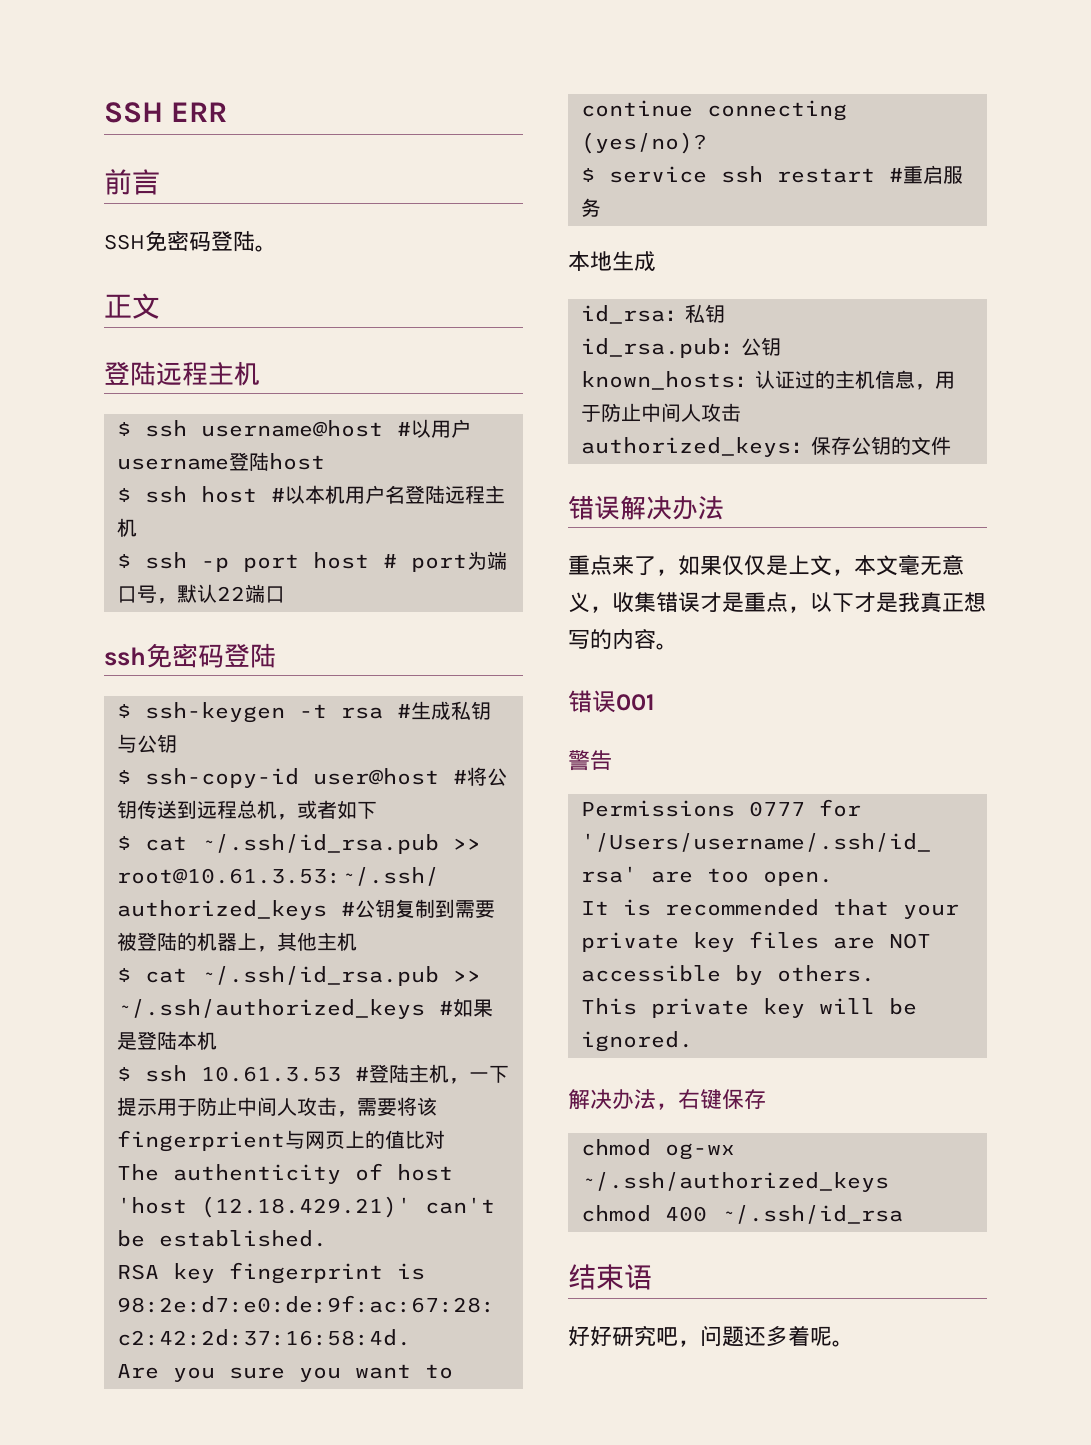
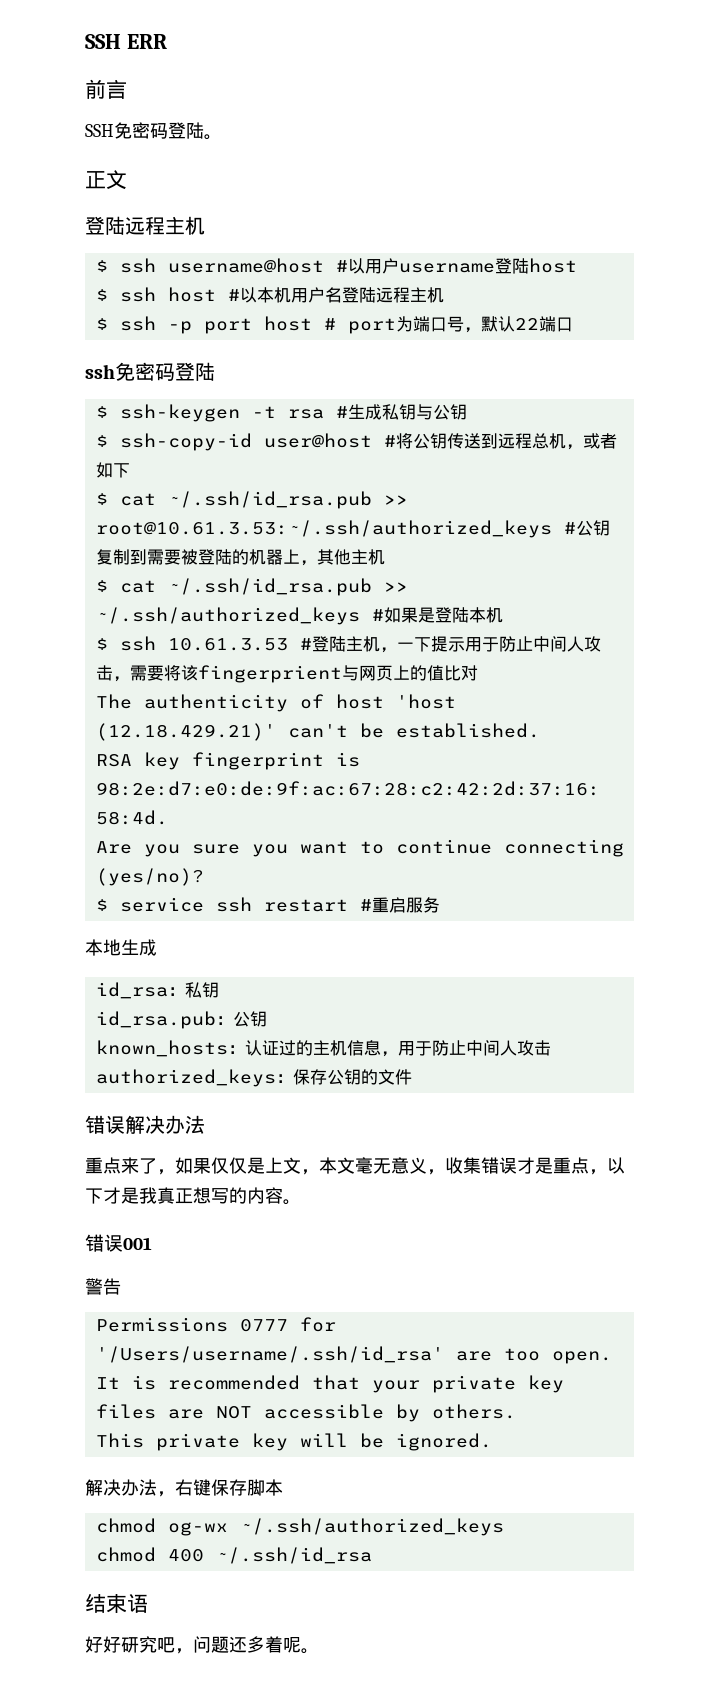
(766, 1099) none -> [247,1479,283,1496] 脚本

